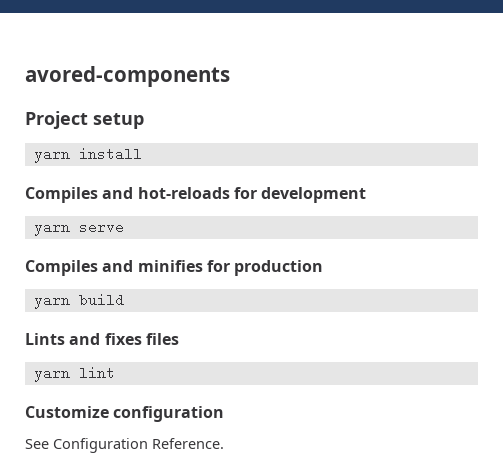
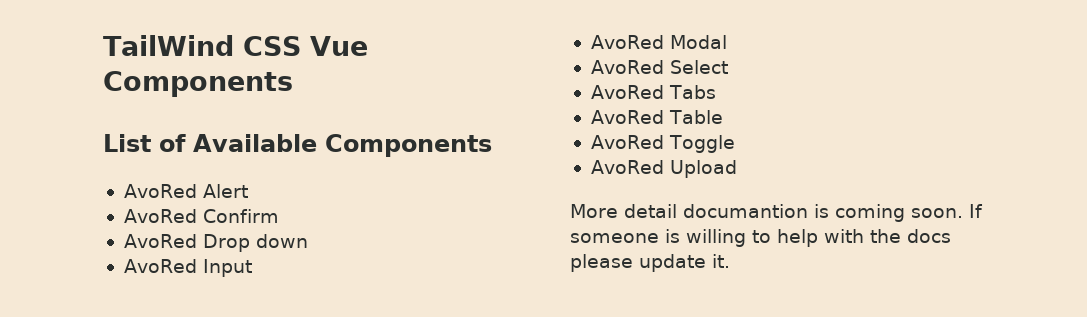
[25,66,230,87] [25,111,144,129] [33,147,142,163] [25,187,367,203] [33,220,124,236] [25,260,324,276] [33,293,124,309] [25,333,179,345] [33,366,115,382] [25,406,225,422] [25,438,224,453] avored-components // Project setup // yarn install // Compiles and hot-reloads for development // yarn serve // Compiles and minifies for production // yarn build // Lints and fixes files // yarn lint // Customize configuration // See Configuration Reference. -> [103,35,368,56] [103,71,293,97] [103,134,492,157] [123,184,248,198] [123,209,279,223] [123,234,308,252] [123,259,252,277] [590,35,727,49] [590,60,728,74] [590,85,716,99] [590,110,723,124] [590,135,735,153] [590,160,737,178] [570,204,983,222] [570,229,951,247] [570,254,730,272] TailWind CSS Vue Components // List of Available Components // AvoRed Alert // AvoRed Confirm // AvoRed Drop down // AvoRed Input // AvoRed Modal // AvoRed Select // AvoRed Tabs // AvoRed Table // AvoRed Toggle // AvoRed Upload // More detail documantion is coming soon. If someone is willing to help with the docs please update it.

